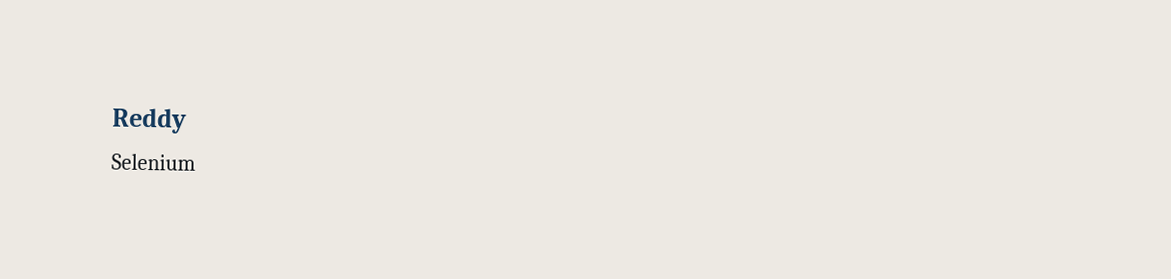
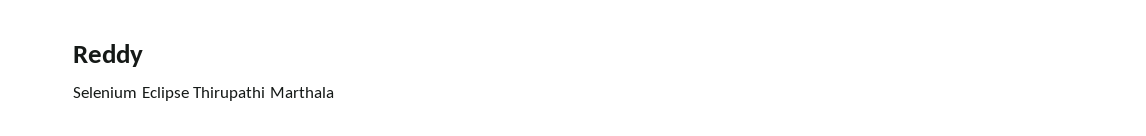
(196, 162) none -> [141,87,334,101] Eclipse Thirupathi Marthala

